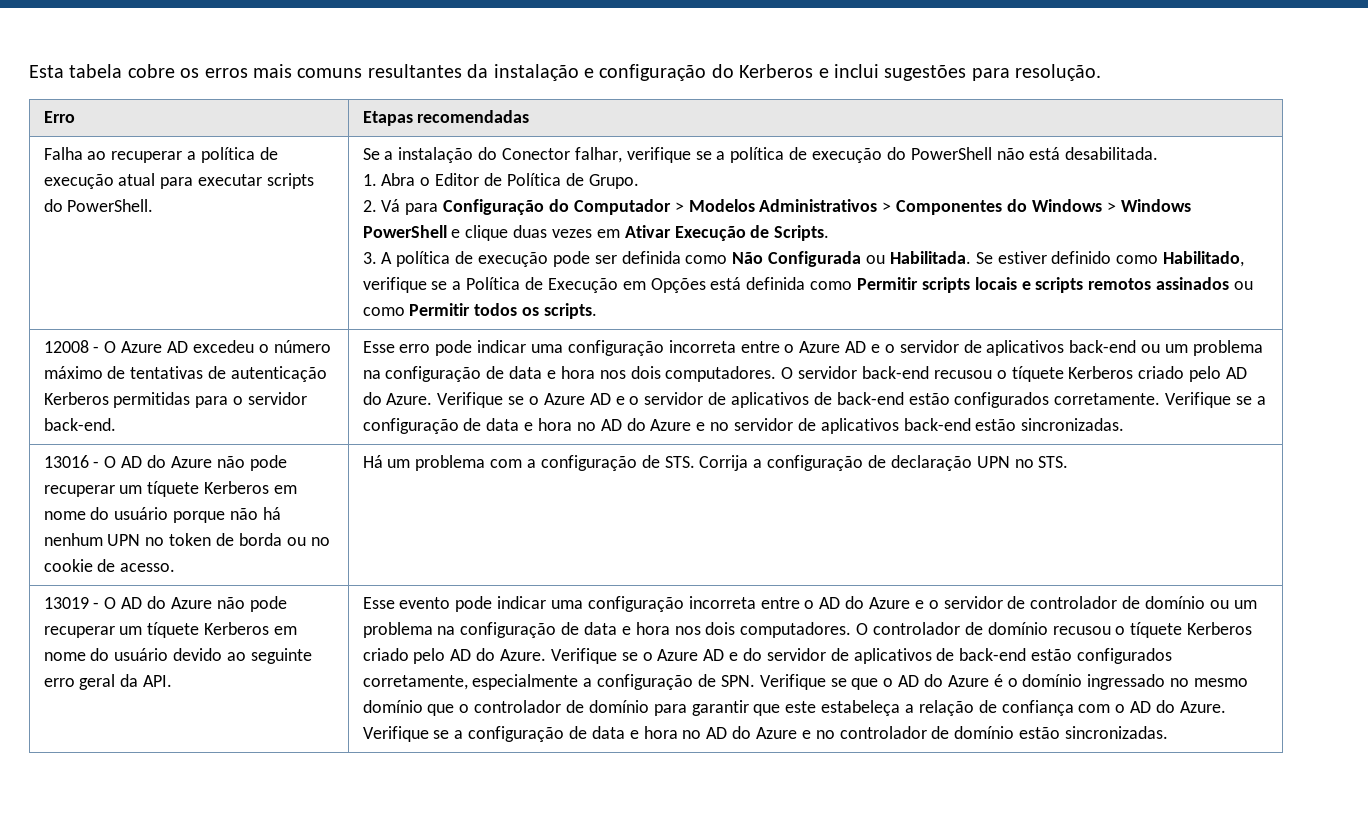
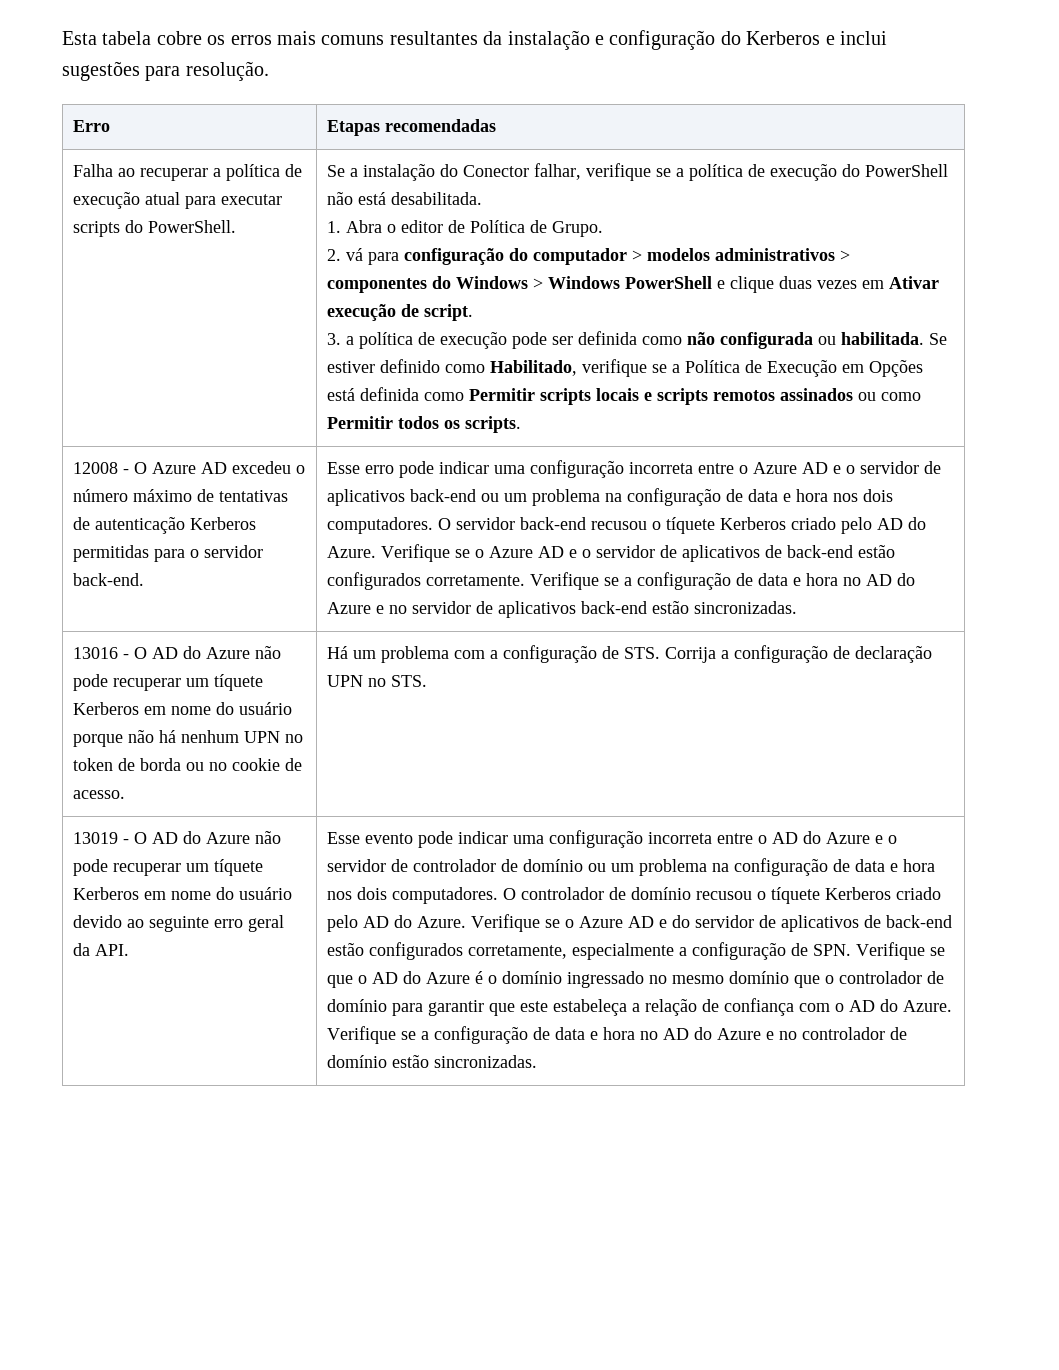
[435,173,480,186] Editor -> [401,220,444,233] editor
[381,199,1003,215] Vá para Configuração do Computador > Modelos Administrativos > Componentes -> [346,248,851,265] [327,278,428,293] vá para configuração do computador > modelos administrativos > componentes
[674,225,830,241] Execução de Scripts. -> [327,304,474,321] execução de script.
[381,252,393,264] A -> [346,336,355,345] a
[732,251,971,267] Não Configurada ou Habilitada. -> [687,332,925,349] não configurada ou habilitada.

